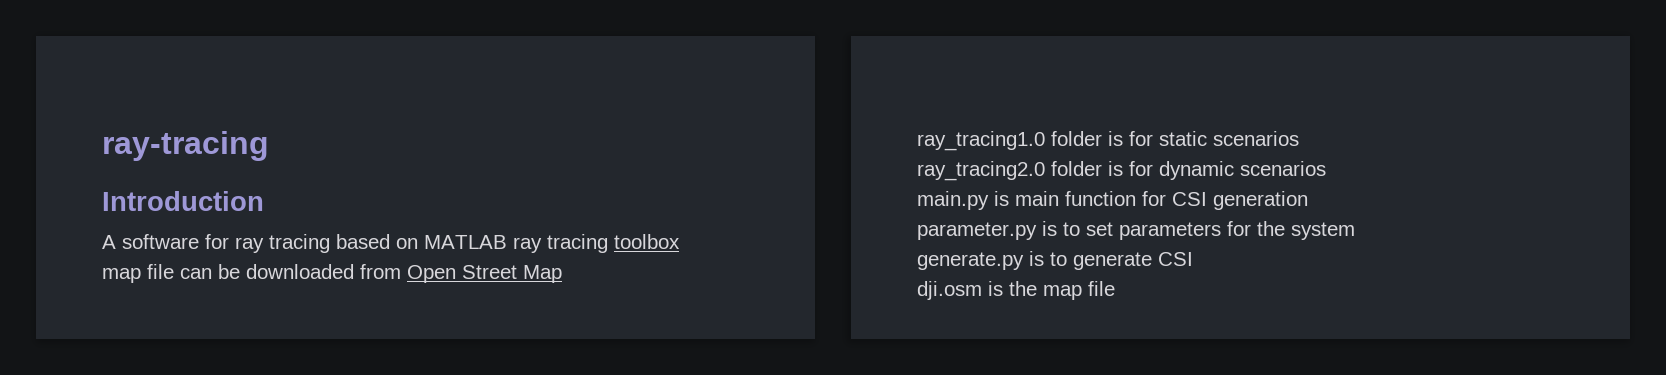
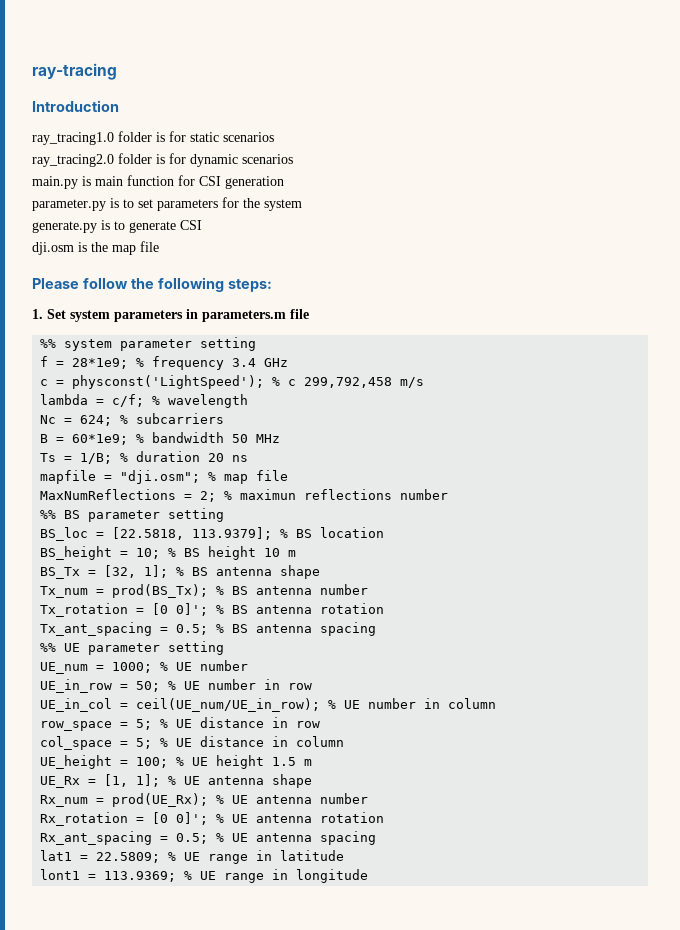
[102,234,680,253] [102,264,562,283] // A software for ray tracing based on MATLAB ray tracing toolbox // map file can be downloaded from Open Street Map -> (119, 106) none
(1115, 288) none -> [32,277,272,292] [32,309,309,322] [40,337,257,351] [40,356,289,370] [40,375,425,389] [40,394,249,408] [40,413,225,426] [40,432,281,445] [40,451,249,464] [40,470,289,484] [40,489,449,502] [40,508,225,522] [40,527,385,541] [40,546,297,560] [40,565,321,579] [40,584,369,598] [40,603,385,617] [40,622,377,636] [40,641,225,655] [40,660,249,674] [40,679,313,693] [40,698,497,712] [40,717,321,731] [40,736,345,750] [40,755,313,769] [40,774,313,788] [40,793,369,807] [40,812,385,826] [40,831,377,845] [40,850,345,864] [40,869,369,883] // Please follow the following steps: // 1. Set system parameters in parameters.m file // %% system parameter setting // f = 28*1e9; % frequency 3.4 GHz // c = physconst('LightSpeed'); % c 299,792,458 m/s // lambda = c/f; % wavelength // Nc = 624; % subcarriers // B = 60*1e9; % bandwidth 50 MHz // Ts = 1/B; % duration 20 ns // mapfile = "dji.osm"; % map file // MaxNumReflections = 2; % maximun reflections number // %% BS parameter setting // BS_loc = [22.5818, 113.9379]; % BS location // BS_height = 10; % BS height 10 m // BS_Tx = [32, 1]; % BS antenna shape // Tx_num = prod(BS_Tx); % BS antenna number // Tx_rotation = [0 0]'; % BS antenna rotation // Tx_ant_spacing = 0.5; % BS antenna spacing // %% UE parameter setting // UE_num = 1000; % UE number // UE_in_row = 50; % UE number in row // UE_in_col = ceil(UE_num/UE_in_row); % UE number in column // row_space = 5; % UE distance in row // col_space = 5; % UE distance in column // UE_height = 100; % UE height 1.5 m // UE_Rx = [1, 1]; % UE antenna shape // Rx_num = prod(UE_Rx); % UE antenna number // Rx_rotation = [0 0]'; % UE antenna rotation // Rx_ant_spacing = 0.5; % UE antenna spacing // lat1 = 22.5809; % UE range in latitude // lont1 = 113.9369; % UE range in longitude

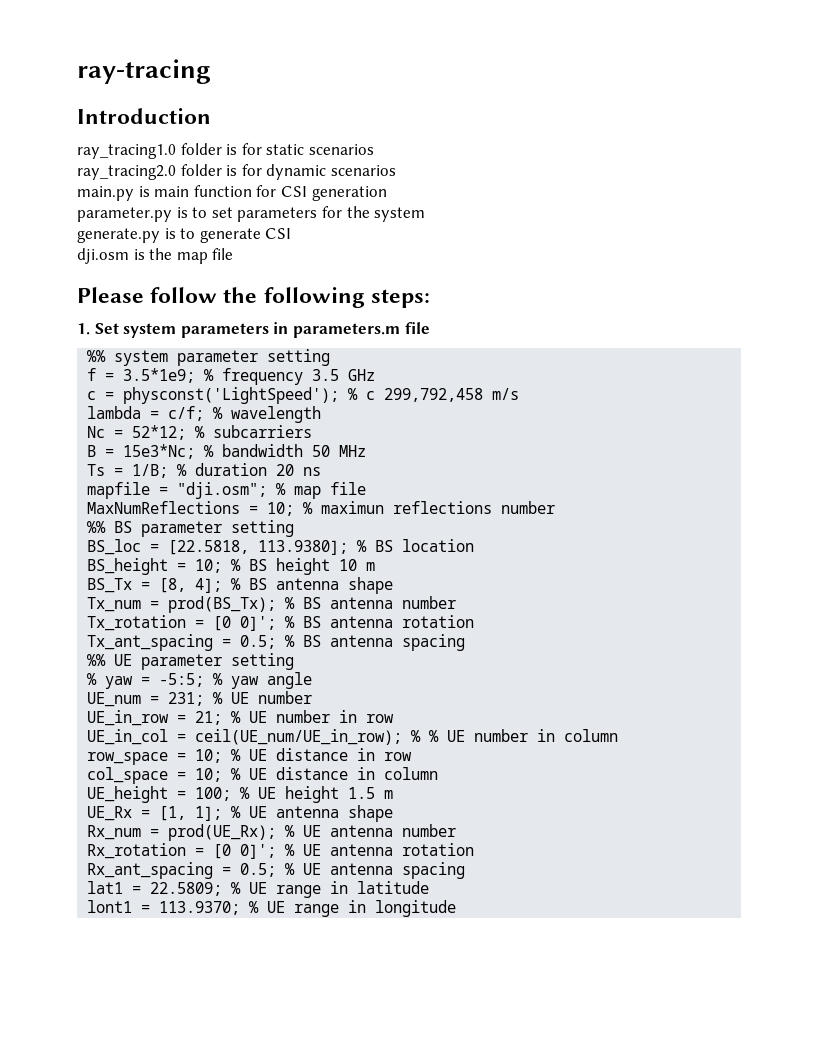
[72,358,129,369] 28*1e9; -> [123,368,196,383] 3.5*1e9;
[232,358,257,367] 3.4 -> [312,369,340,381] 3.5
[80,415,113,426] 624; -> [132,425,187,440] 52*12;
[72,434,129,445] 60*1e9; -> [123,444,196,459] 15e3*Nc;
[200,491,217,502] 2; -> [267,502,295,516] 10;
[192,527,273,540] 113.9379]; -> [258,540,349,555] 113.9380];
[104,565,169,578] [32, 1]; -> [159,578,223,593] [8, 4];
(225, 648) none -> [87,672,313,689] // % yaw = -5:5; % yaw angle
[112,662,153,673] 1000; -> [168,692,205,706] 231;
[136,681,161,692] 50; -> [195,711,223,725] 21;
(337, 704) none -> [429,730,440,742] %
[136,719,153,730] 5; -> [195,749,223,763] 10;
[136,738,153,749] 5; -> [195,768,223,782] 10;
[104,871,177,882] 113.9369; -> [159,901,241,915] 113.9370;

